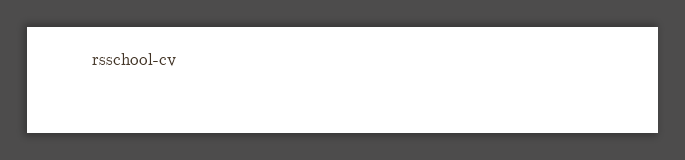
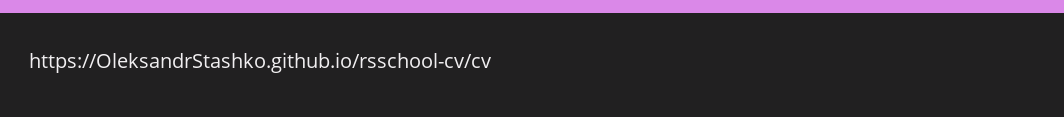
[92,53,176,67] rsschool-cv -> [29,52,492,73] https://OleksandrStashko.github.io/rsschool-cv/cv

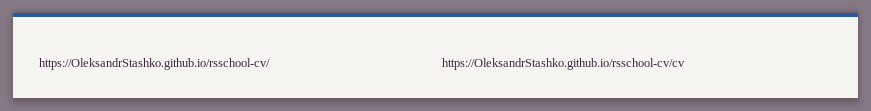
(29, 62) none -> [39,58,270,70] https://OleksandrStashko.github.io/rsschool-cv/

